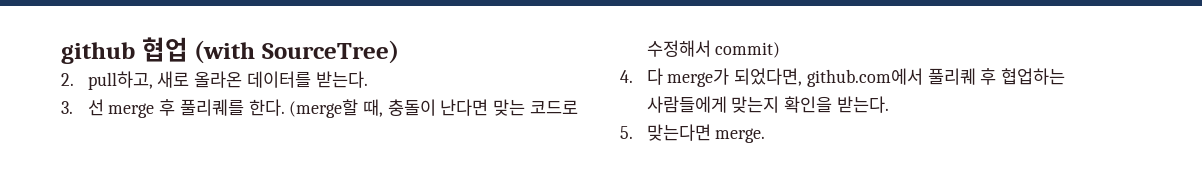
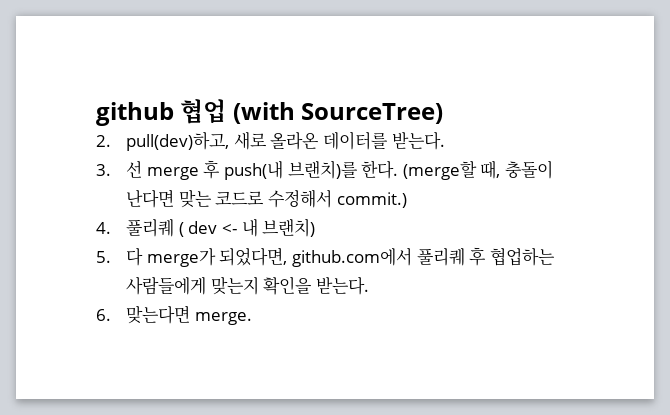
[87,71,153,90] pull하고, -> [126,132,230,151] pull(dev)하고,
[179,99,244,116] 풀리퀘를 -> [223,160,358,180] push(내 브랜치)를
[715,42,781,58] [620,70,633,83] commit) // 4. -> [336,192,407,208] [96,218,316,237] [96,251,111,263] commit.) // 4. 풀리퀘 ( dev <- 내 브랜치) // 5.
[620,126,633,139] 5. -> [96,309,111,321] 6.

